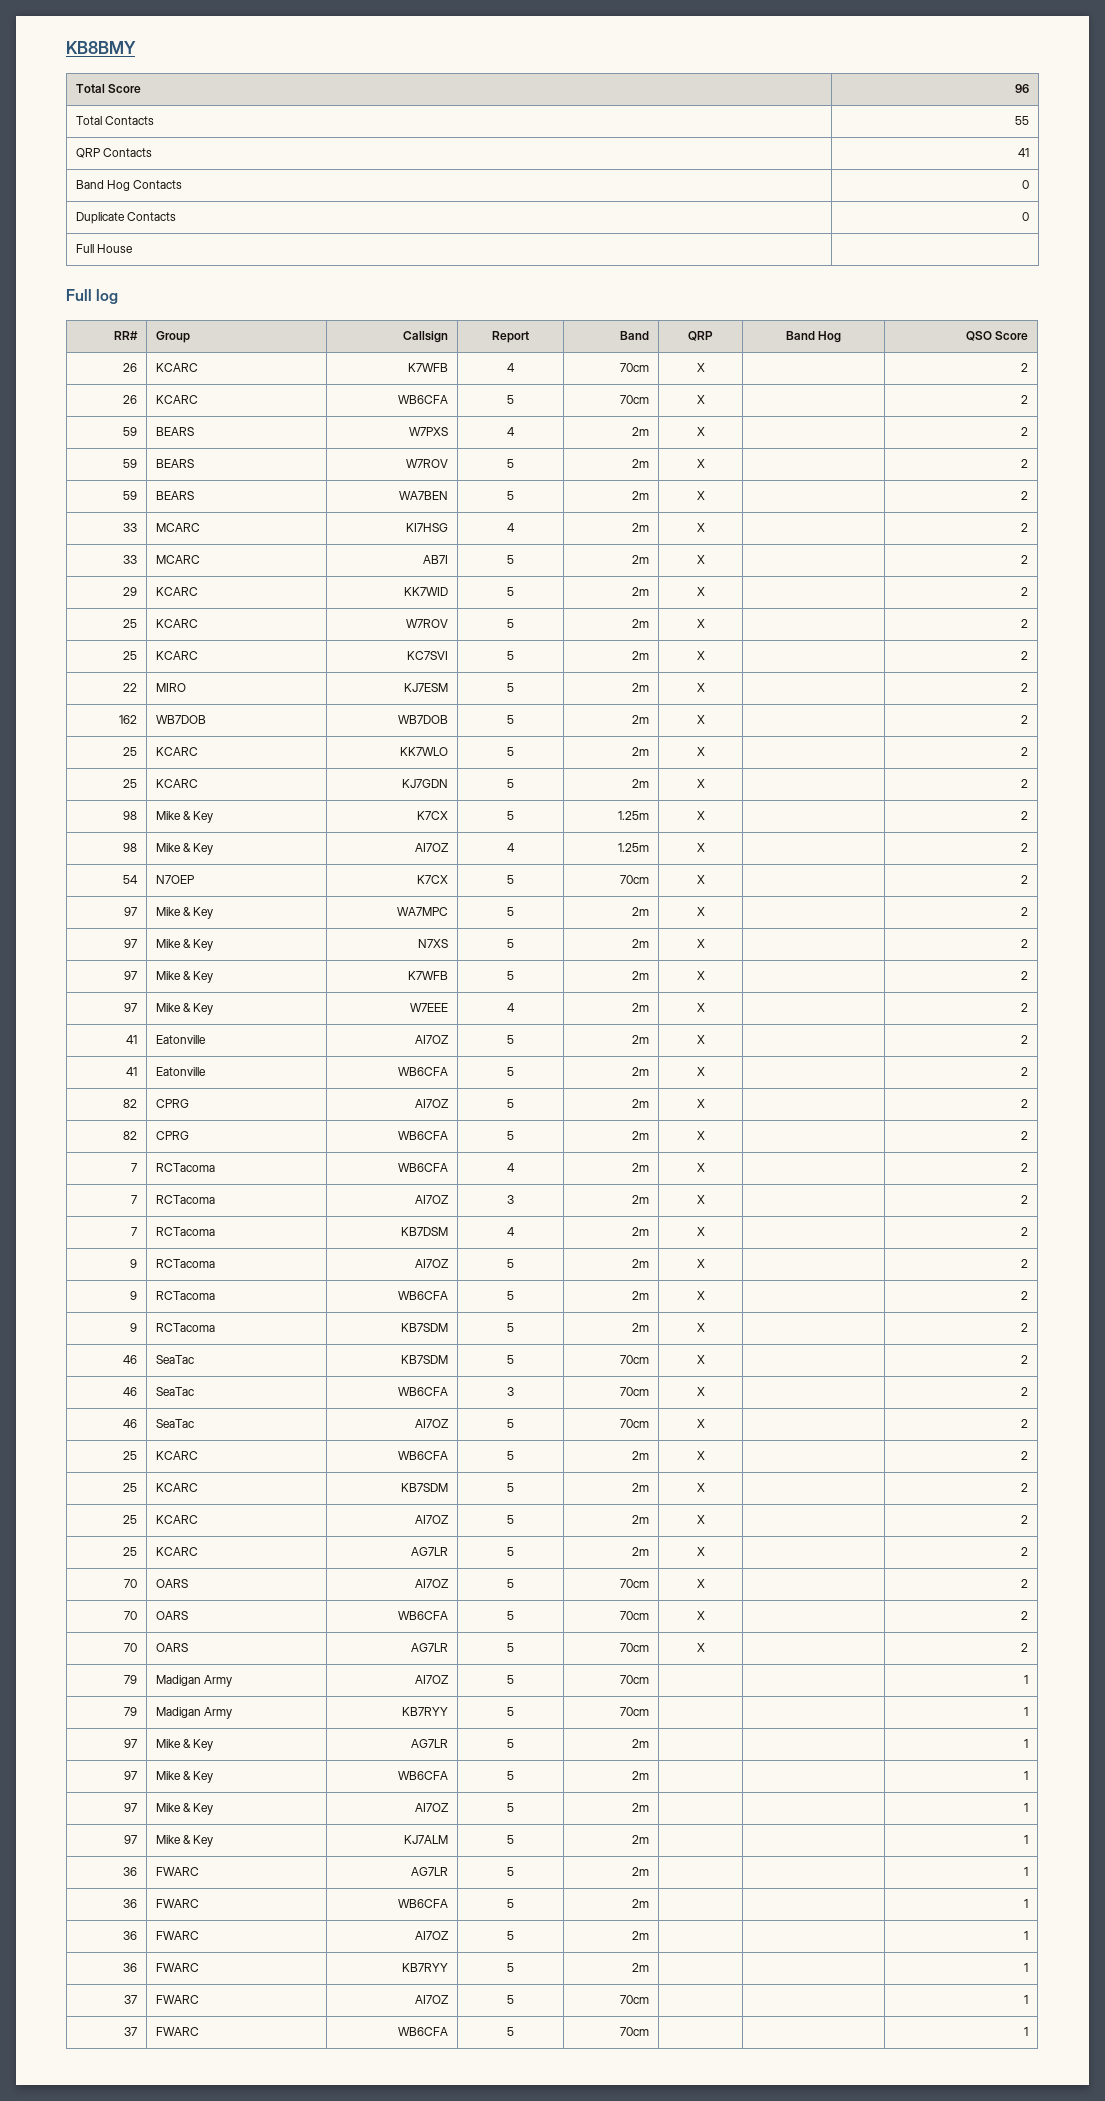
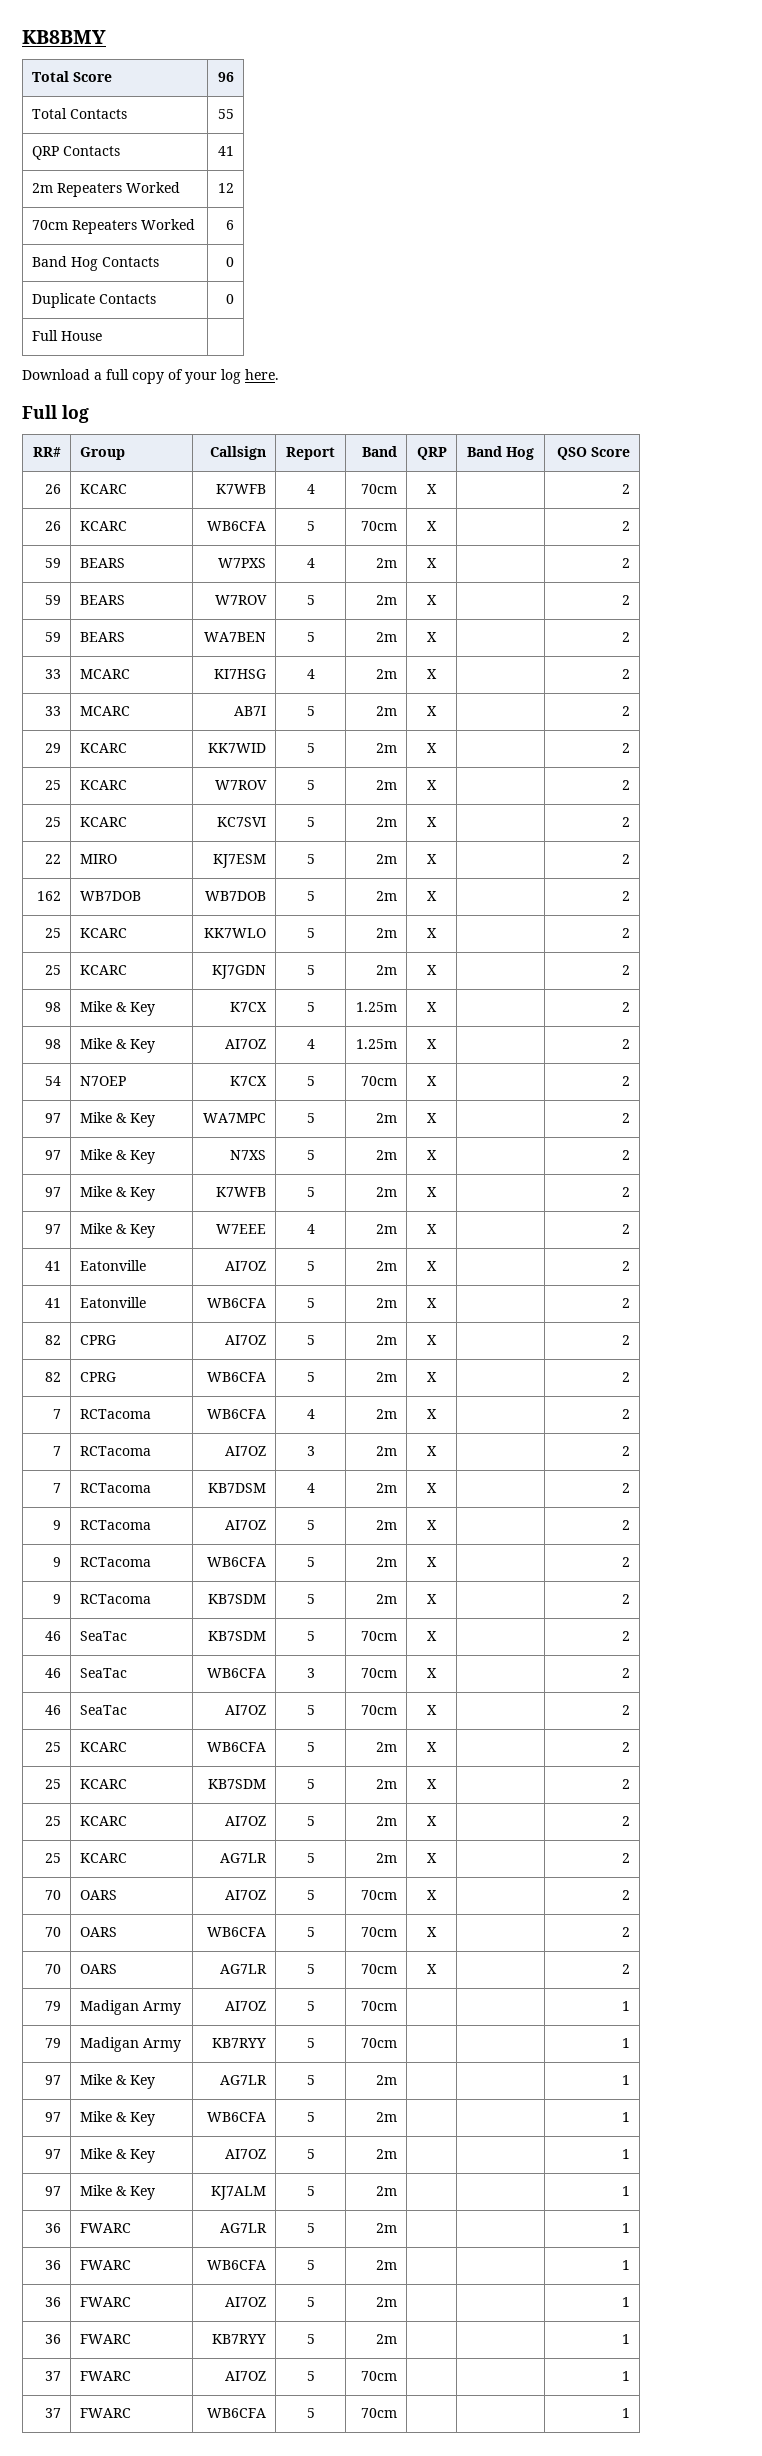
(1030, 152) none -> [31,182,180,197] [218,183,235,193] [31,219,195,234] [226,220,235,230] // 2m Repeaters Worked | 12 // 70cm Repeaters Worked | 6
(134, 248) none -> [22,369,279,384] // Download a full copy of your log here.

